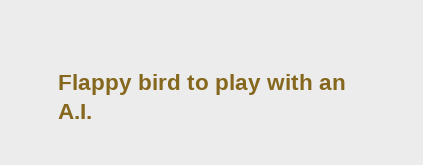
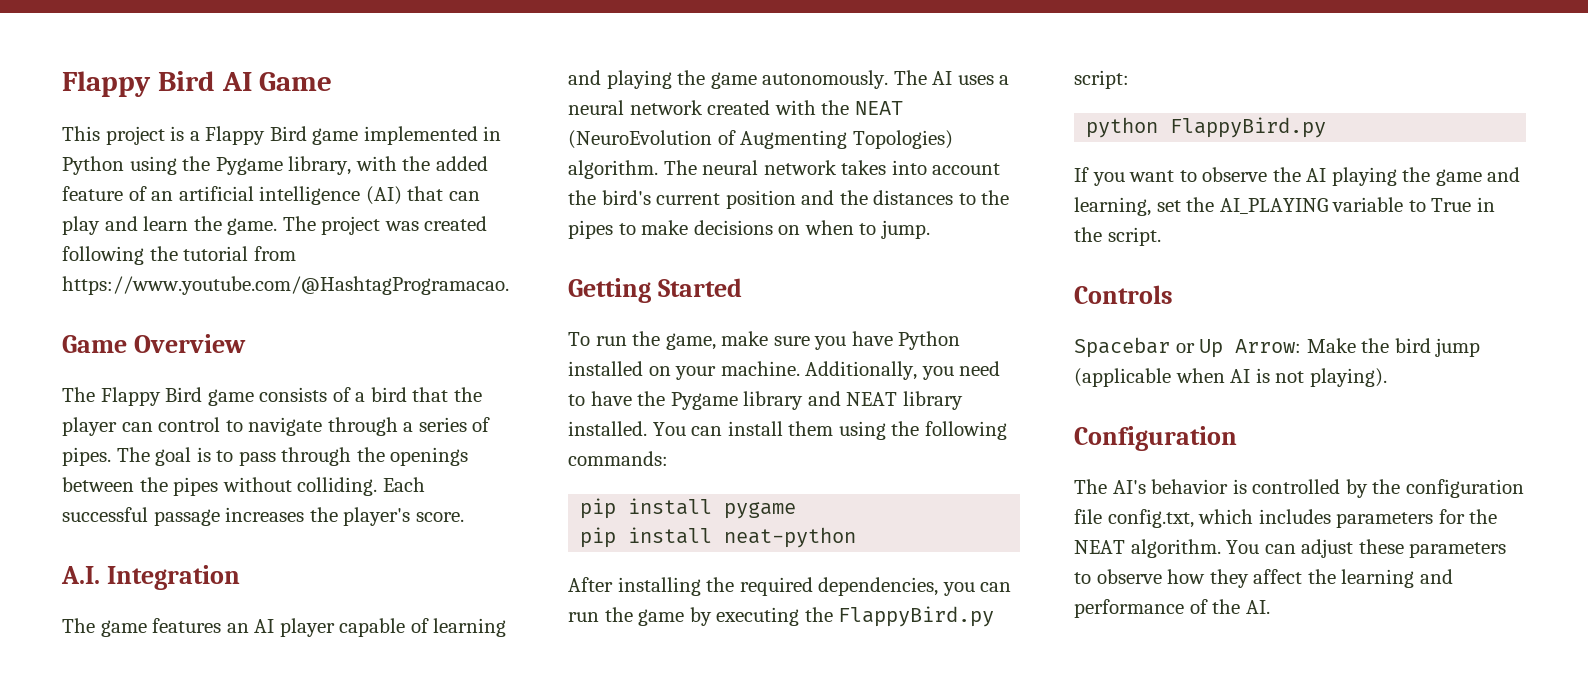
[58,74,347,95] [58,104,92,119] Flappy bird to play with an A.I. -> [62,71,333,97] [62,126,502,145] [62,156,488,175] [62,186,480,205] [62,216,488,235] [62,246,296,265] [62,276,509,295] [62,334,246,353] [62,387,482,406] [62,417,491,436] [62,447,469,466] [62,477,425,496] [62,507,464,526] [61,565,240,590] [62,618,507,637] [568,70,1010,89] [568,100,903,115] [568,130,953,149] [568,160,1001,179] [568,190,1010,209] [568,220,930,239] [568,278,742,303] [568,331,961,350] [568,361,1001,380] [568,391,963,410] [568,421,1007,440] [568,451,668,466] [580,498,797,519] [580,527,857,548] [568,577,1012,596] [568,606,995,627] [1074,70,1129,89] [1086,117,1327,138] [1074,167,1521,186] [1074,197,1495,216] [1074,227,1161,246] [1074,285,1173,304] [1074,337,1481,358] [1074,368,1387,387] [1074,426,1237,451] [1074,479,1524,498] [1074,509,1498,528] [1074,539,1507,558] [1074,569,1453,588] [1074,599,1270,618] Flappy Bird AI Game // This project is a Flappy Bird game implemented in Python using the Pygame library, with the added feature of an artificial intelligence (AI) that can play and learn the game. The project was created following the tutorial from https://www.youtube.com/@HashtagProgramacao. // Game Overview // The Flappy Bird game consists of a bird that the player can control to navigate through a series of pipes. The goal is to pass through the openings between the pipes without colliding. Each successful passage increases the player's score. // A.I. Integration // The game features an AI player capable of learning and playing the game autonomously. The AI uses a neural network created with the NEAT (NeuroEvolution of Augmenting Topologies) algorithm. The neural network takes into account the bird's current position and the distances to the pipes to make decisions on when to jump. // Getting Started // To run the game, make sure you have Python installed on your machine. Additionally, you need to have the Pygame library and NEAT library installed. You can install them using the following commands: // pip install pygame // pip install neat-python // After installing the required dependencies, you can run the game by executing the FlappyBird.py script: // python FlappyBird.py // If you want to observe the AI playing the game and learning, set the AI_PLAYING variable to True in the script. // Controls // Spacebar or Up Arrow: Make the bird jump (applicable when AI is not playing). // Configuration // The AI's behavior is controlled by the configuration file config.txt, which includes parameters for the NEAT algorithm. You can adjust these parameters to observe how they affect the learning and performance of the AI.

